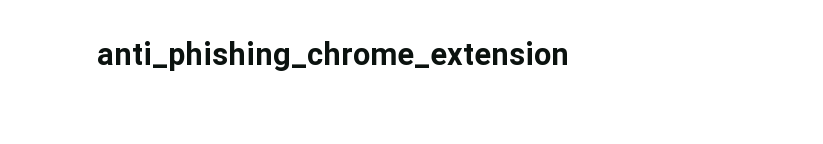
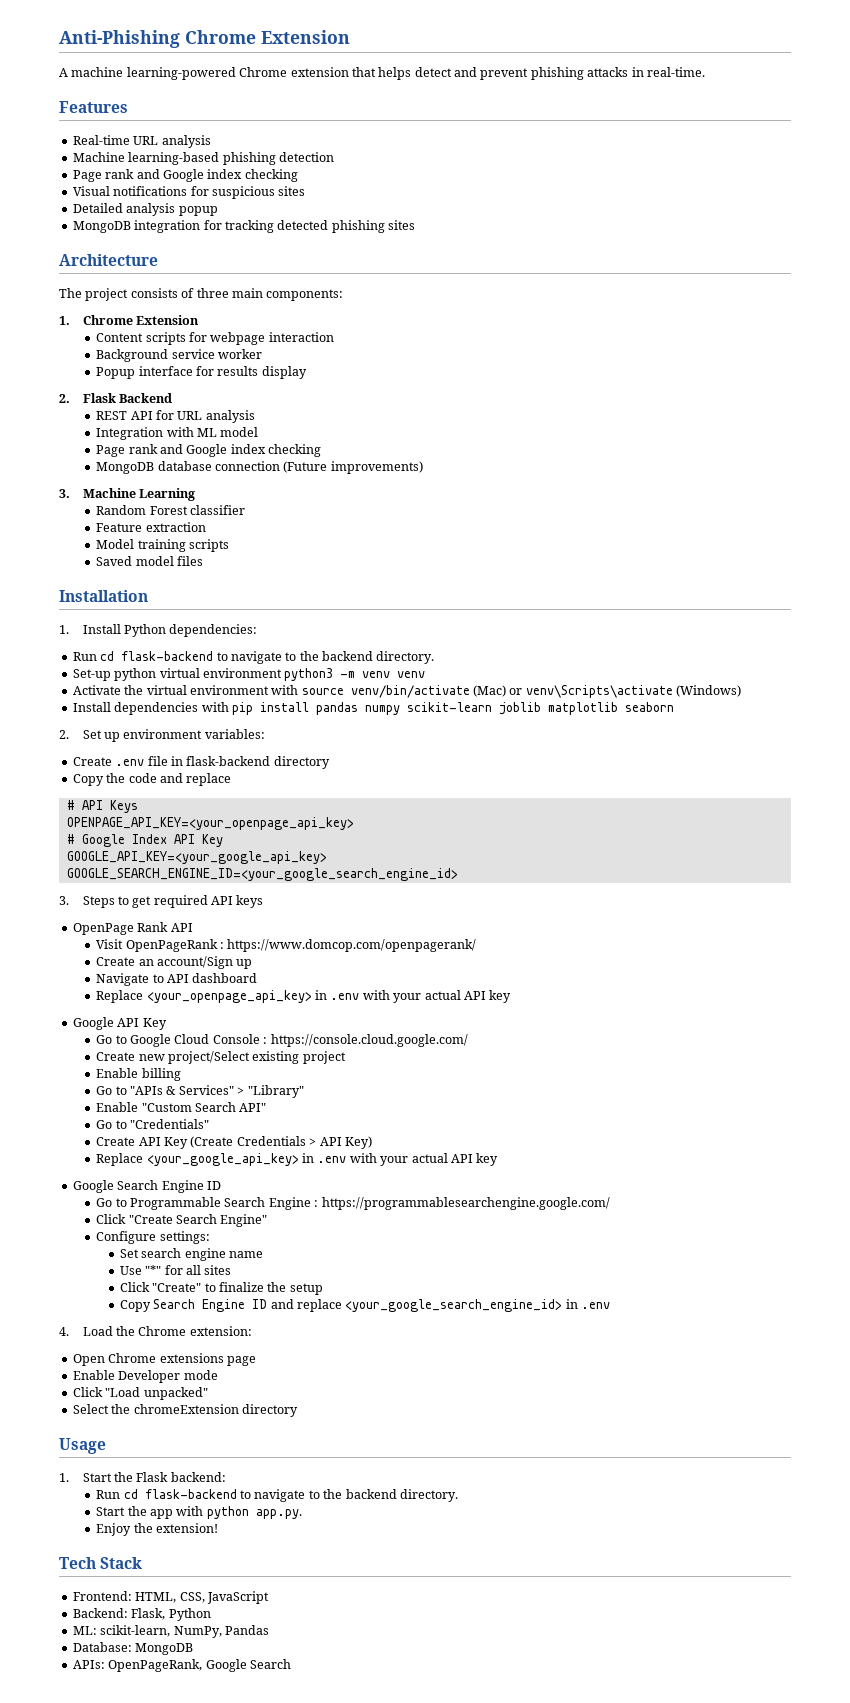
[97,41,569,71] anti_phishing_chrome_extension -> [59,30,350,48] [59,67,705,80] [59,101,128,113] [72,135,211,148] [72,152,334,165] [72,169,298,182] [72,186,306,199] [72,203,218,216] [72,220,415,233] [59,254,158,266] [59,288,344,301] [59,315,199,325] [96,332,334,345] [96,349,263,362] [96,366,307,379] [59,393,172,403] [96,410,255,423] [96,427,259,440] [96,444,322,457] [96,461,423,474] [59,488,195,501] [96,505,246,515] [96,522,206,532] [96,539,230,552] [96,556,204,566] [59,590,148,602] [59,624,258,637] [72,651,435,664] [72,668,426,681] [72,685,742,698] [72,702,674,715] [59,729,265,742] [72,756,330,769] [72,773,232,786] [66,800,138,813] [66,817,354,830] [66,834,223,847] [66,851,327,864] [66,868,458,881] [59,895,264,908] [72,922,193,935] [96,939,477,952] [96,956,253,969] [96,973,258,986] [96,990,512,1003] [72,1017,167,1030] [96,1034,468,1047] [96,1051,346,1064] [96,1068,181,1081] [96,1085,304,1098] [96,1102,267,1112] [96,1119,210,1129] [96,1136,372,1149] [96,1153,499,1166] [72,1180,221,1193] [96,1197,610,1210] [96,1214,268,1227] [96,1231,210,1244] [119,1248,264,1261] [119,1265,232,1275] [119,1282,323,1295] [119,1299,611,1312] [59,1326,252,1336] [72,1353,256,1366] [72,1370,218,1383] [72,1387,208,1400] [72,1404,298,1417] [59,1438,106,1454] [59,1472,226,1482] [96,1489,458,1502] [96,1506,302,1519] [96,1523,219,1536] [59,1557,143,1569] [72,1591,269,1604] [72,1608,211,1621] [72,1625,269,1638] [72,1642,194,1655] [72,1659,291,1672] Anti-Phishing Chrome Extension // A machine learning-powered Chrome extension that helps detect and prevent phishing attacks in real-time. // Features // Real-time URL analysis // Machine learning-based phishing detection // Page rank and Google index checking // Visual notifications for suspicious sites // Detailed analysis popup // MongoDB integration for tracking detected phishing sites // Architecture // The project consists of three main components: // 1. Chrome Extension // Content scripts for webpage interaction // Background service worker // Popup interface for results display // 2. Flask Backend // REST API for URL analysis // Integration with ML model // Page rank and Google index checking // MongoDB database connection (Future improvements) // 3. Machine Learning // Random Forest classifier // Feature extraction // Model training scripts // Saved model files // Installation // 1. Install Python dependencies: // Run cd flask-backend to navigate to the backend directory. // Set-up python virtual environment python3 -m venv venv // Activate the virtual environment with source venv/bin/activate (Mac) or venv\Scripts\activate (Windows) // Install dependencies with pip install pandas numpy scikit-learn joblib matplotlib seaborn // 2. Set up environment variables: // Create .env file in flask-backend directory // Copy the code and replace // # API Keys // OPENPAGE_API_KEY=<your_openpage_api_key> // # Google Index API Key // GOOGLE_API_KEY=<your_google_api_key> // GOOGLE_SEARCH_ENGINE_ID=<your_google_search_engine_id> // 3. Steps to get required API keys // OpenPage Rank API // Visit OpenPageRank : https://www.domcop.com/openpagerank/ // Create an account/Sign up // Navigate to API dashboard // Replace <your_openpage_api_key> in .env with your actual API key // Google API Key // Go to Google Cloud Console : https://console.cloud.google.com/ // Create new project/Select existing project // Enable billing // Go to "APIs & Services" > "Library" // Enable "Custom Search API" // Go to "Credentials" // Create API Key (Create Credentials > API Key) // Replace <your_google_api_key> in .env with your actual API key // Google Search Engine ID // Go to Programmable Search Engine : https://programmablesearchengine.google.com/ // Click "Create Search Engine" // Configure settings: // Set search engine name // Use "*" for all sites // Click "Create" to finalize the setup // Copy Search Engine ID and replace <your_google_search_engine_id> in .env // 4. Load the Chrome extension: // Open Chrome extensions page // Enable Developer mode // Click "Load unpacked" // Select the chromeExtension directory // Usage // 1. Start the Flask backend: // Run cd flask-backend to navigate to the backend directory. // Start the app with python app.py. // Enjoy the extension! // Tech Stack // Frontend: HTML, CSS, JavaScript // Backend: Flask, Python // ML: scikit-learn, NumPy, Pandas // Database: MongoDB // APIs: OpenPageRank, Google Search

